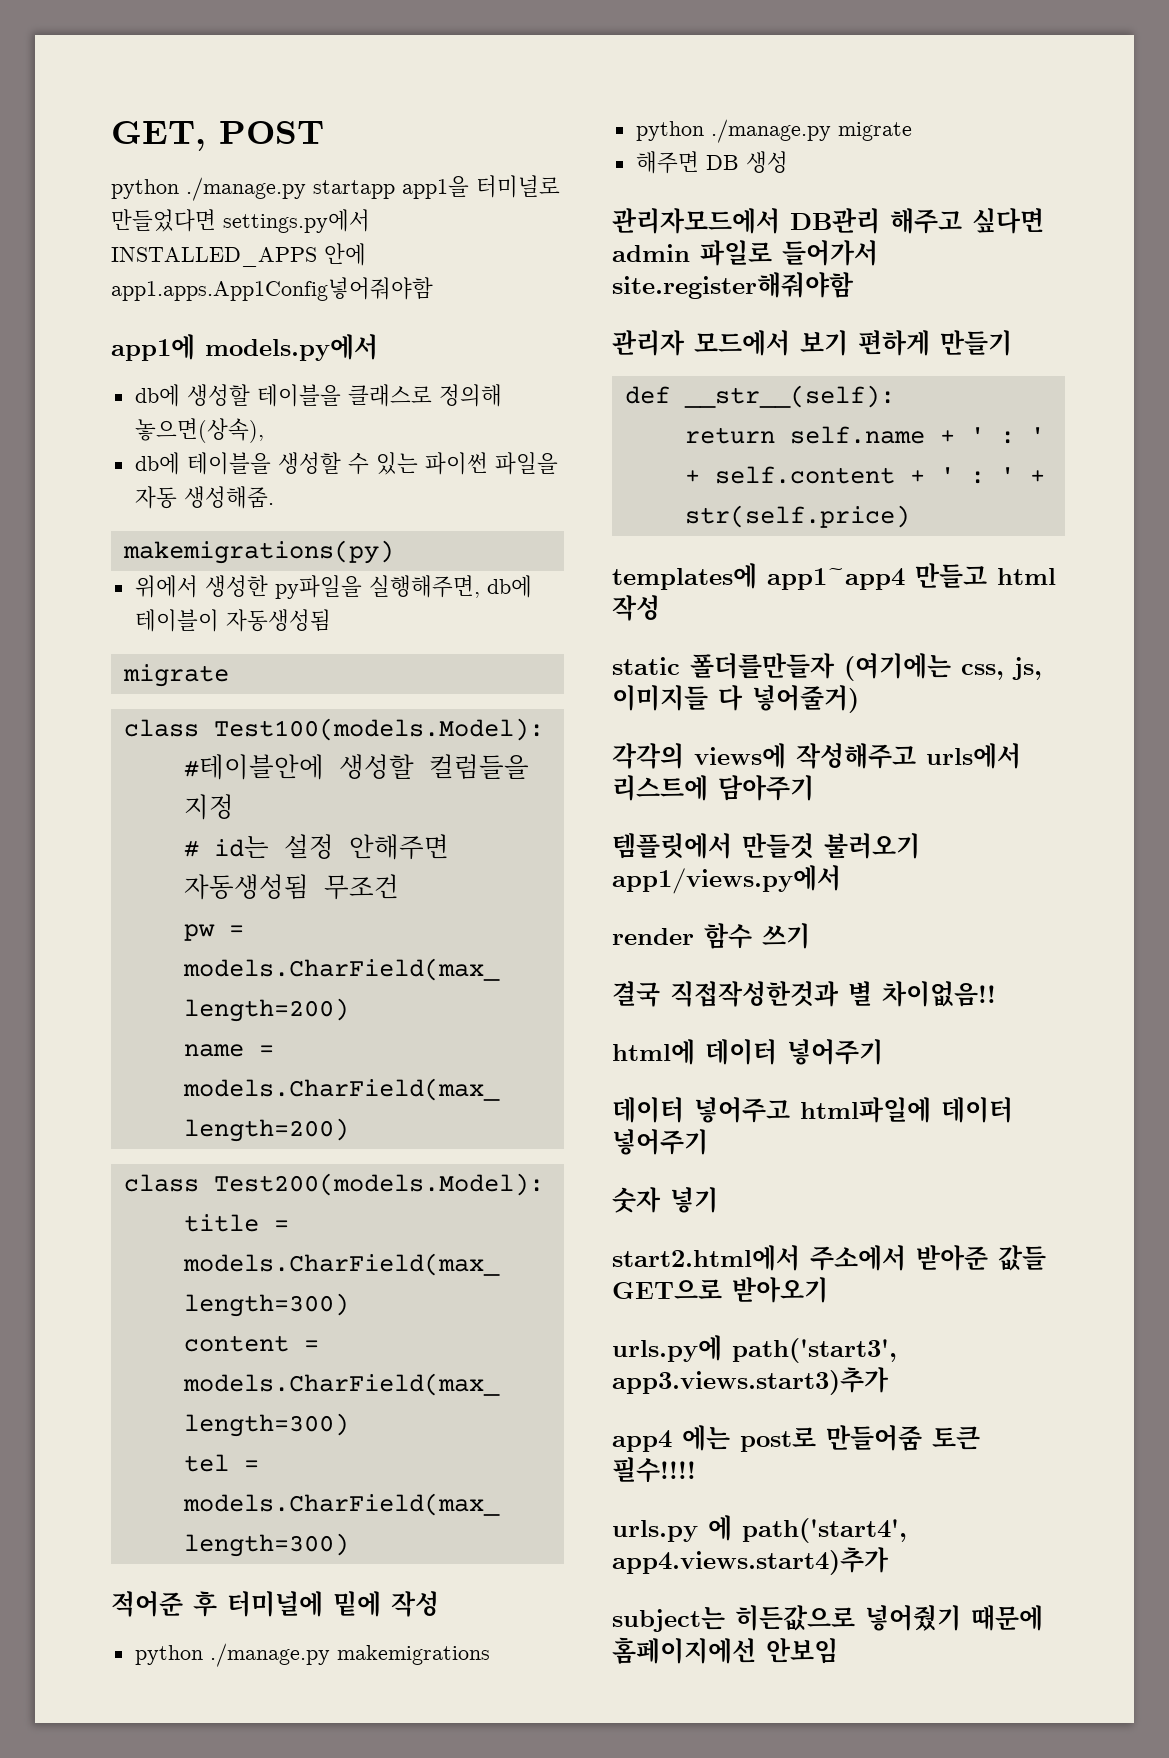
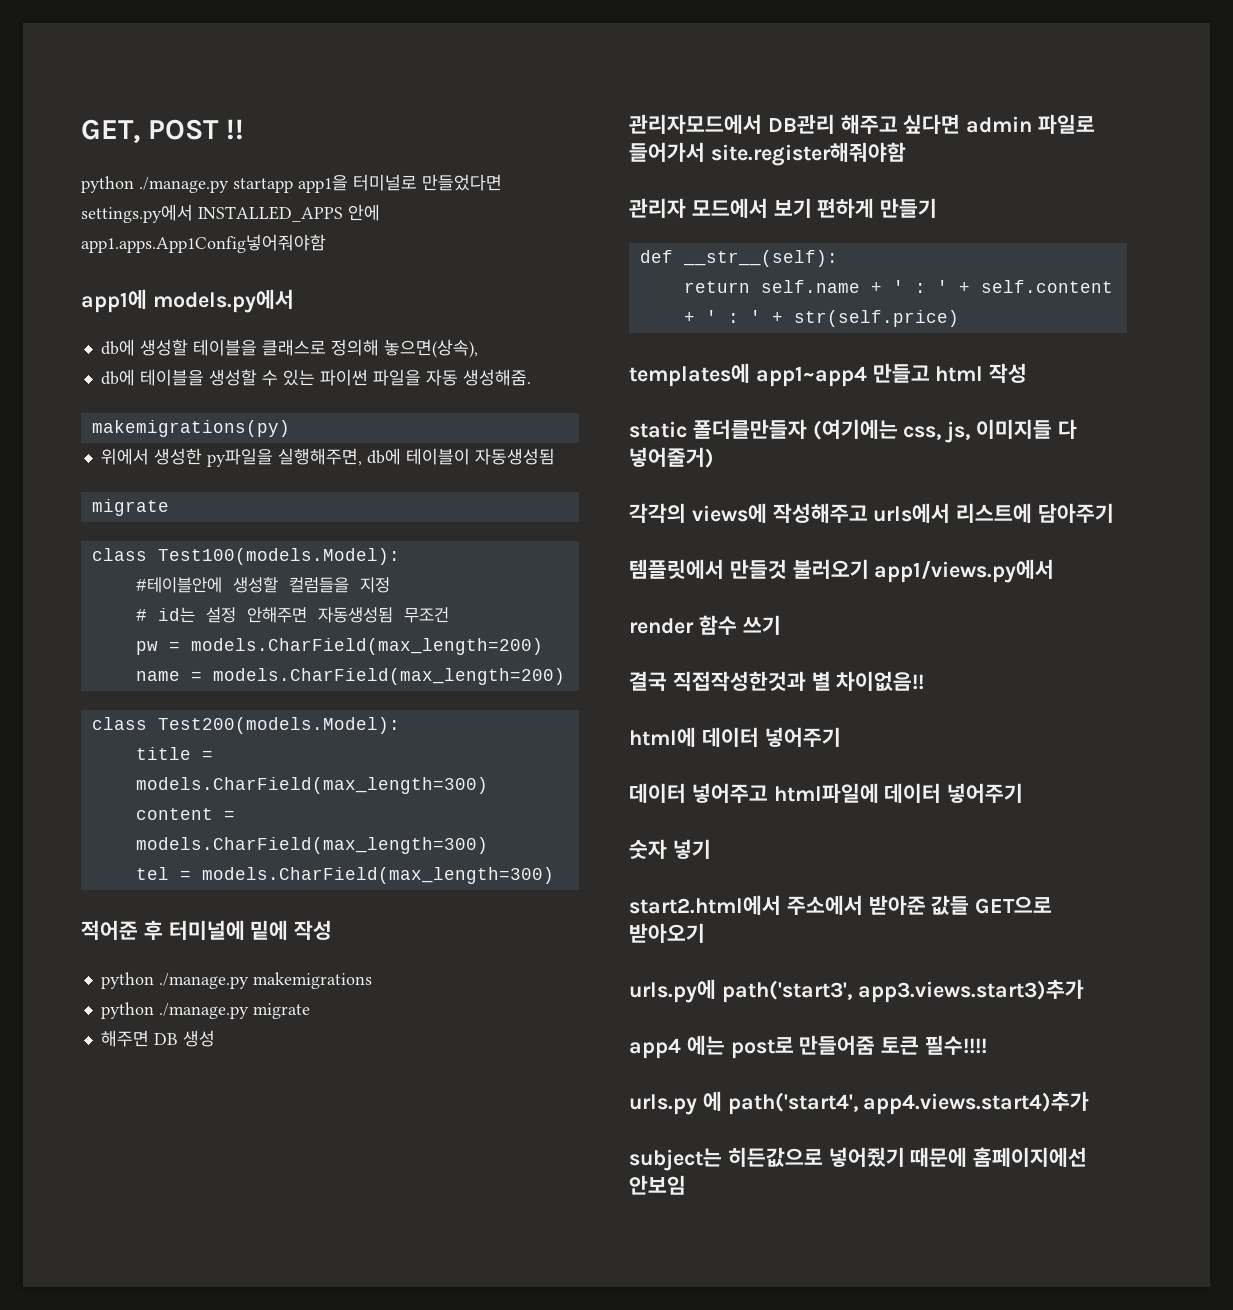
(324, 132) none -> [225,119,244,140] !!

